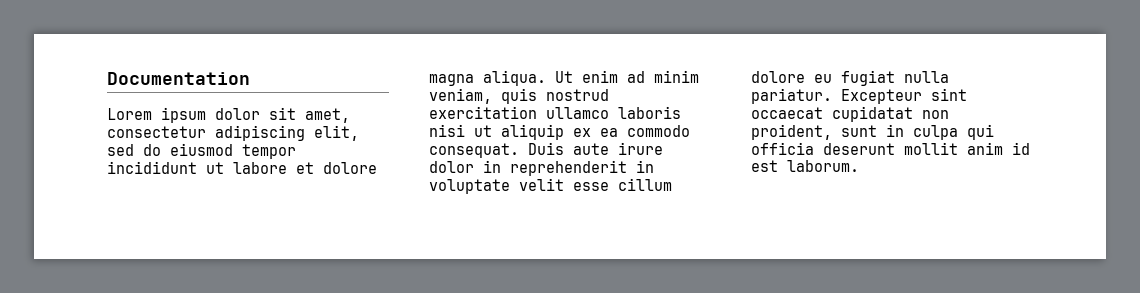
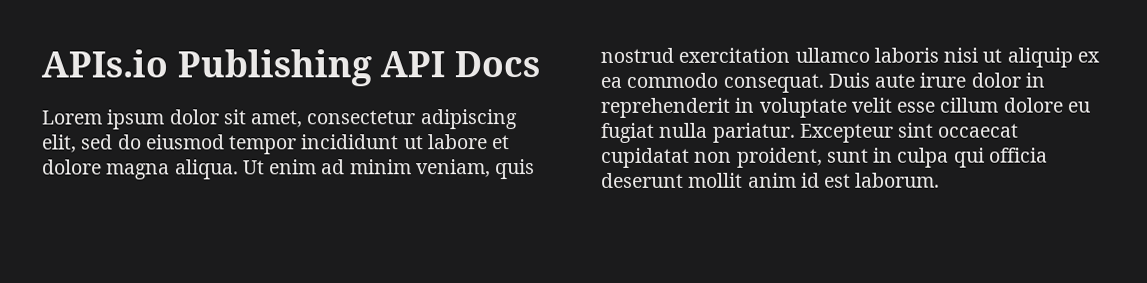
[107,72,250,85] Documentation -> [41,49,540,87] APIs.io Publishing API Docs

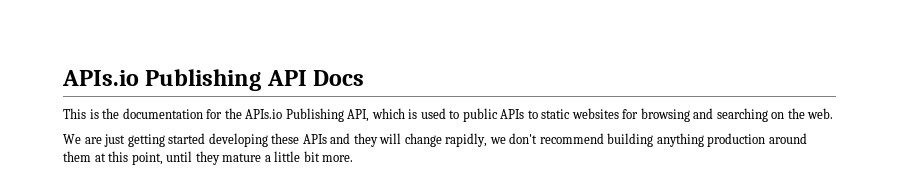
[41,109,517,130] [41,134,511,155] [42,159,536,180] [600,47,1100,68] [600,72,1045,93] [600,97,1090,118] [600,122,1019,143] [601,147,1048,168] [601,172,941,188] Lorem ipsum dolor sit amet, consectetur adipiscing elit, sed do eiusmod tempor incididunt ut labore et dolore magna aliqua. Ut enim ad minim veniam, quis nostrud exercitation ullamco laboris nisi ut aliquip ex ea commodo consequat. Duis aute irure dolor in reprehenderit in voluptate velit esse cillum dolore eu fugiat nulla pariatur. Excepteur sint occaecat cupidatat non proident, sunt in culpa qui officia deserunt mollit anim id est laborum. -> [63,108,834,122] [63,133,807,147] [63,151,354,165] This is the documentation for the APIs.io Publishing API, which is used to public APIs to static websites for browsing and searching on the web. // We are just getting started developing these APIs and they will change rapidly, we don't recommend building anything production around them at this point, until they mature a little bit more.

